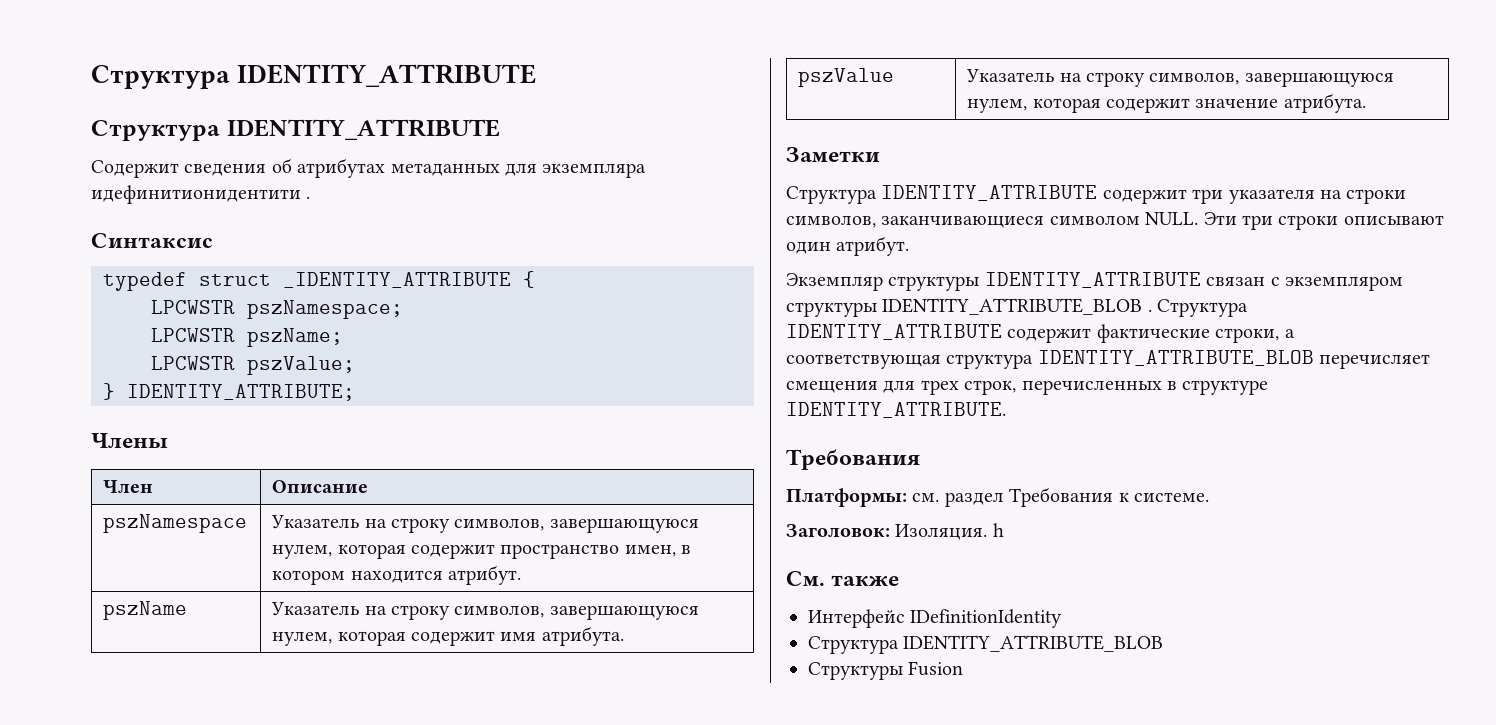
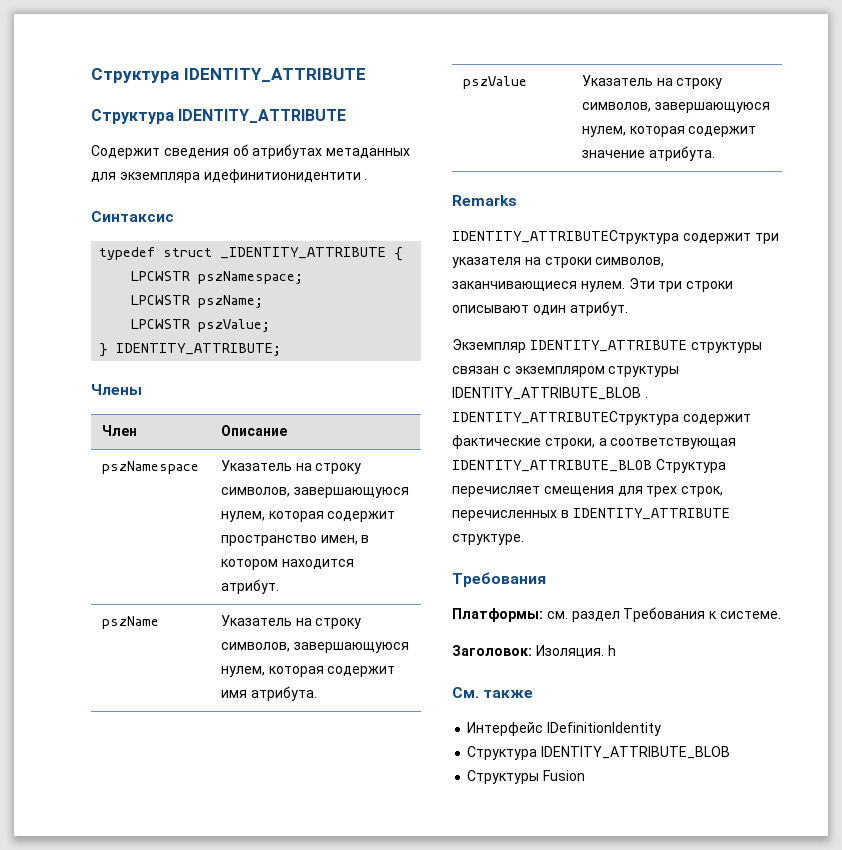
[786,147,880,162] [786,185,1098,204] Заметки // Структура IDENTITY_ATTRIBUTE -> [452,195,517,206] [452,230,679,244] Remarks // IDENTITY_ATTRIBUTEСтруктура
[1049,212,1199,225] символом NULL. -> [580,281,625,292] нулем.
[888,272,1201,291] структуры IDENTITY_ATTRIBUTE -> [529,340,762,353] IDENTITY_ATTRIBUTE структуры
[1157,299,1249,317] [786,324,1002,340] Структура IDENTITY_ATTRIBUTE -> [452,411,679,425] IDENTITY_ATTRIBUTEСтруктура
[946,350,1314,369] структура IDENTITY_ATTRIBUTE_BLOB -> [452,459,726,473] IDENTITY_ATTRIBUTE_BLOB Структура
[1182,380,1269,395] [786,402,1006,418] структуре IDENTITY_ATTRIBUTE. -> [572,508,730,520] [452,534,524,545] IDENTITY_ATTRIBUTE структуре.

